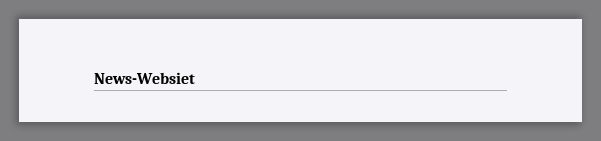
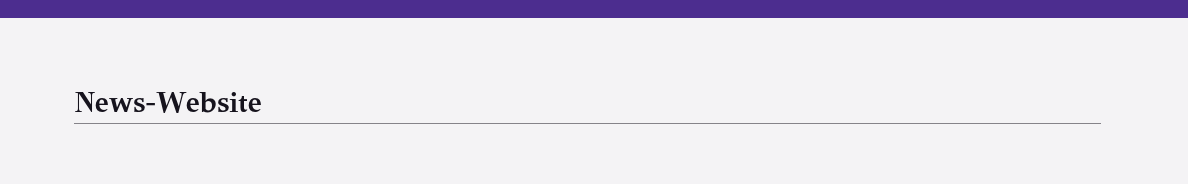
[94,72,195,84] News-Websiet -> [74,92,262,113] News-Website

